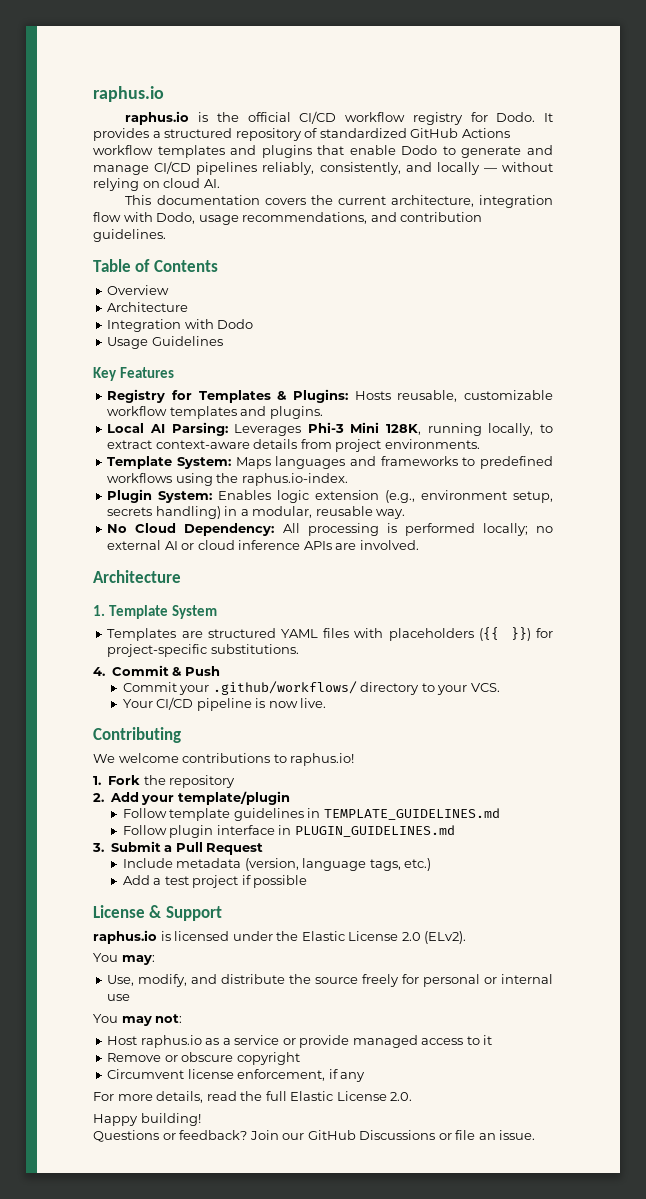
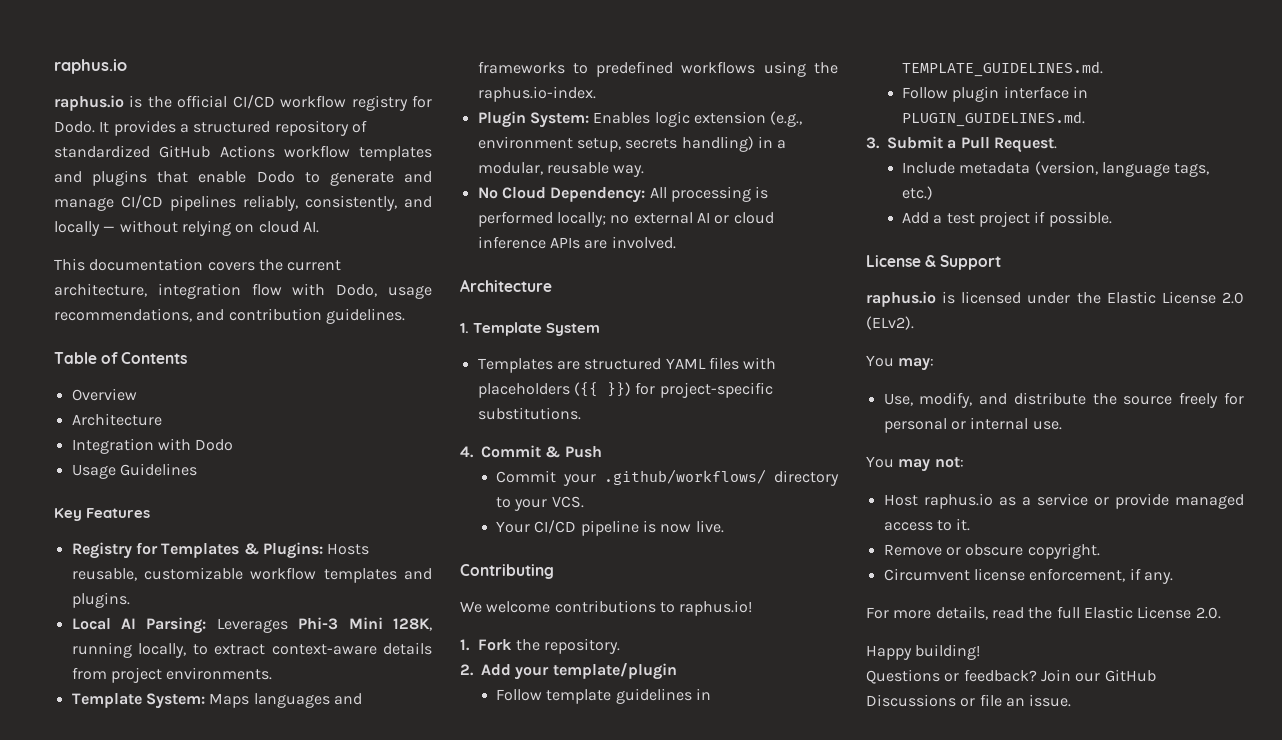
[169,775,236,788] repository -> [544,638,621,654] repository.
[323,808,500,820] TEMPLATE_GUIDELINES.md -> [902,61,1104,77] TEMPLATE_GUIDELINES.md.
[294,825,455,837] PLUGIN_GUIDELINES.md -> [902,111,1086,127] PLUGIN_GUIDELINES.md.
[206,843,264,855] Request -> [993,137,1057,153] Request.
[253,875,308,888] possible -> [1048,211,1112,227] possible.
[107,994,131,1001] use -> [1032,421,1062,430] use.
[483,1035,493,1045] it -> [956,518,971,531] it.
[236,1052,300,1065] copyright -> [1027,543,1100,559] copyright.
[340,1072,366,1082] any -> [1143,572,1173,584] any.

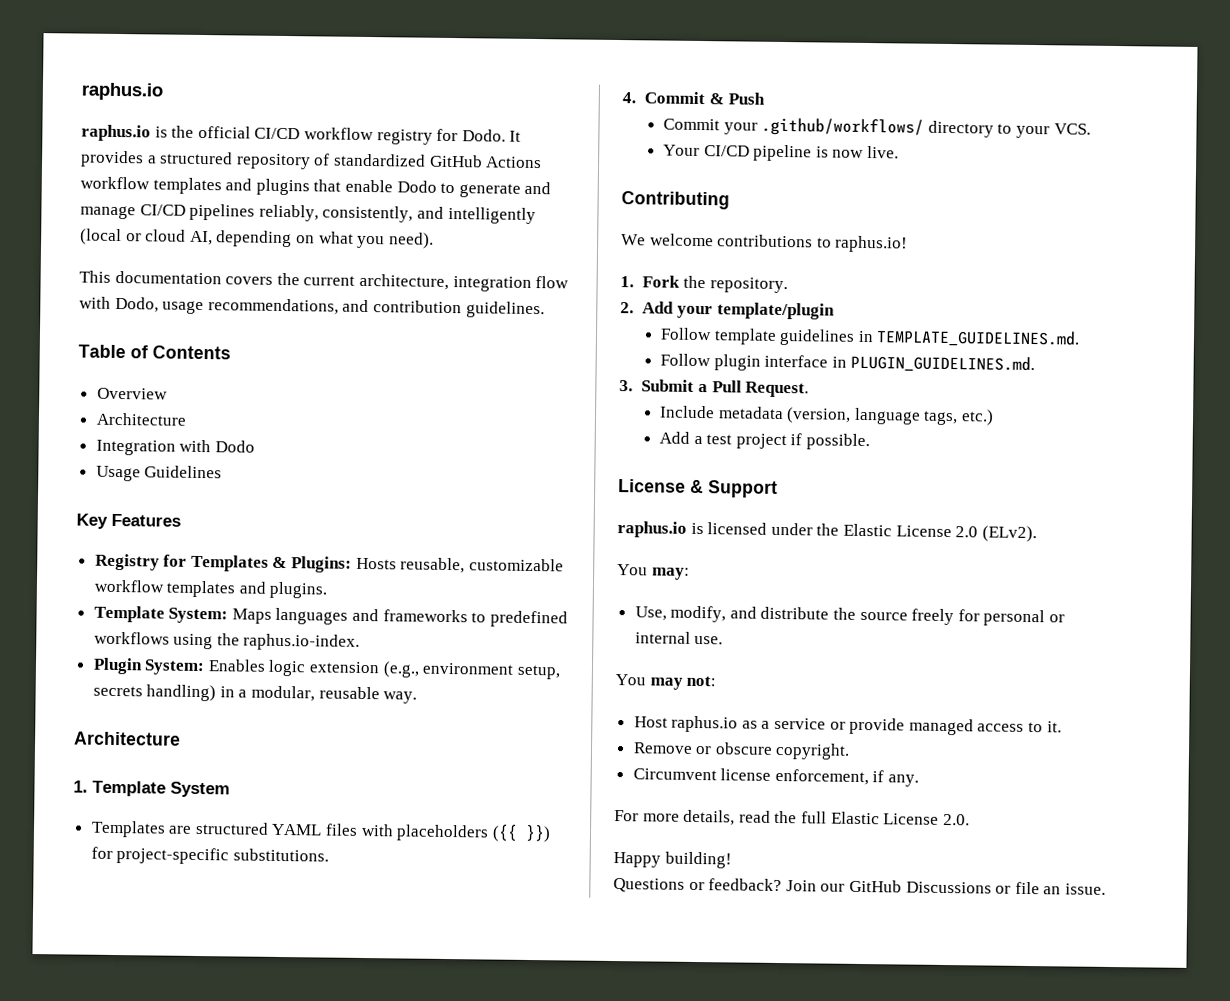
[54,220,319,236] locally — without relying on cloud AI. -> [447,206,536,225] [80,228,434,249] intelligently (local or cloud AI, depending on what you need).
[71,617,432,634] [71,642,432,658] [71,667,273,683] // Local AI Parsing: Leverages Phi-3 Mini 128K, running locally, to extract context-aware details from project environments. -> (328, 590) none
[477,186,769,203] [477,211,774,227] [477,236,676,249] // No Cloud Dependency: All processing is performed locally; no external AI or cloud inference APIs are involved. -> (418, 697) none

